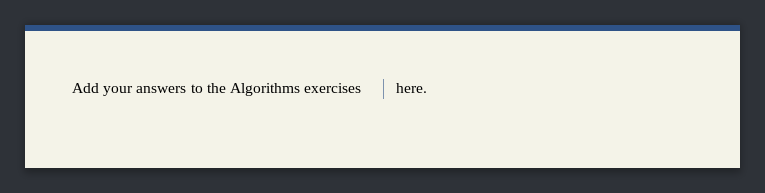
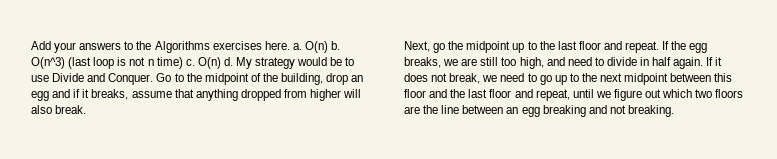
(427, 88) none -> [292,41,341,53] [31,57,355,69] [31,73,364,85] [31,89,362,101] [31,105,87,114] [404,41,708,53] [404,57,723,69] [404,73,733,85] [404,89,744,101] [404,105,674,117] a. O(n) b. O(n^3) (last loop is not n time) c. O(n) d. My strategy would be to use Divide and Conquer. Go to the midpoint of the building, drop an egg and if it breaks, assume that anything dropped from higher will also break. // Next, go the midpoint up to the last floor and repeat. If the egg breaks, we are still too high, and need to divide in half again. If it does not break, we need to go up to the next midpoint between this floor and the last floor and repeat, until we figure out which two floors are the line between an egg breaking and not breaking.

